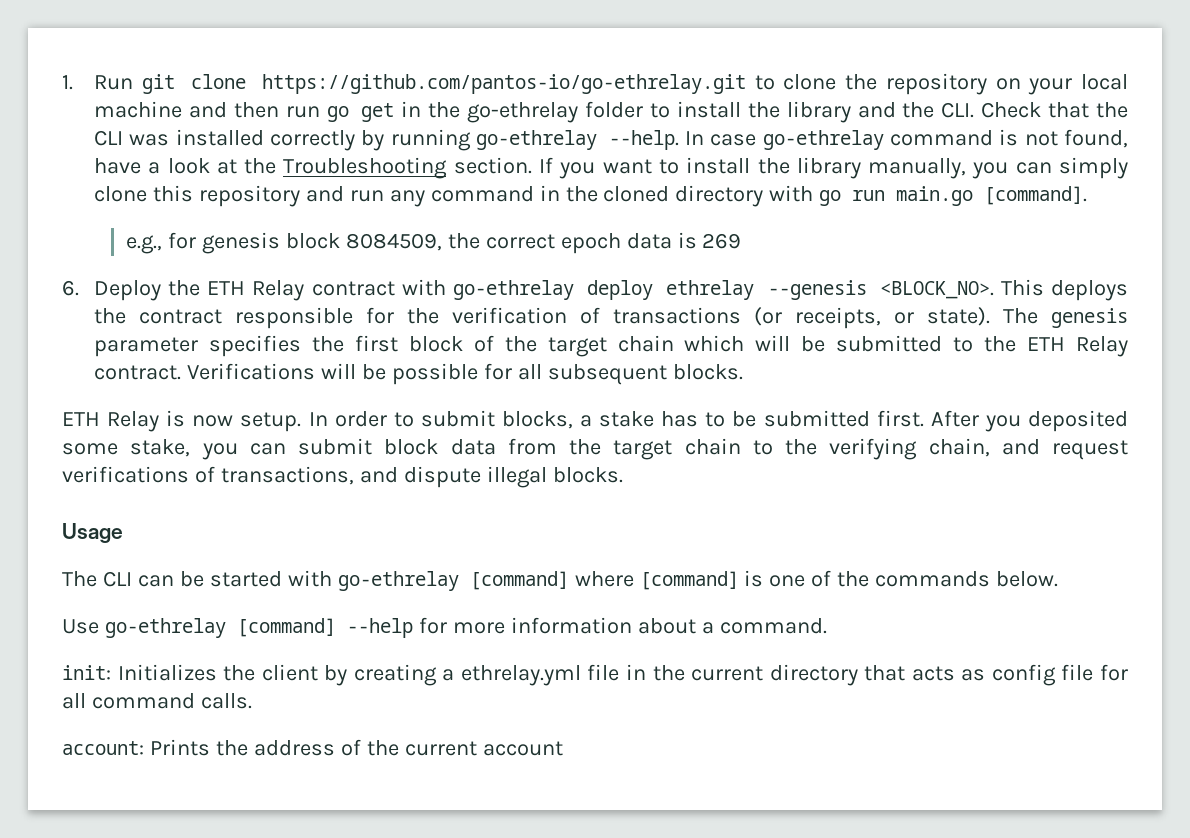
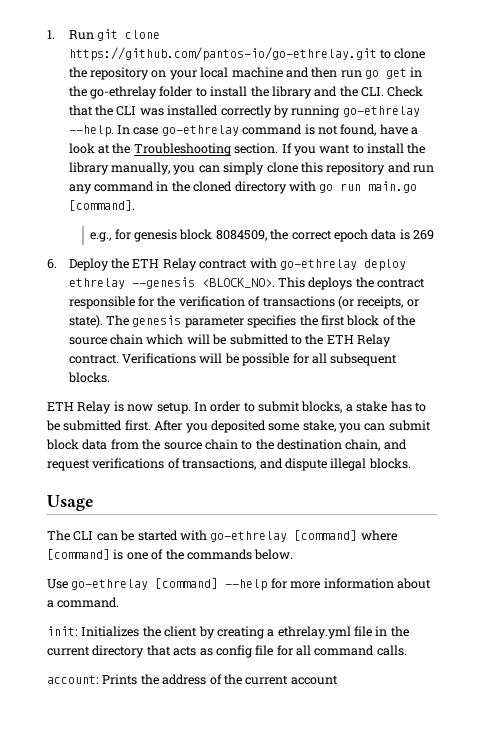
[547,337,607,357] target -> [68,337,107,345] source
[613,440,673,460] target -> [163,442,202,450] source
[829,438,918,460] verifying -> [277,439,342,450] destination

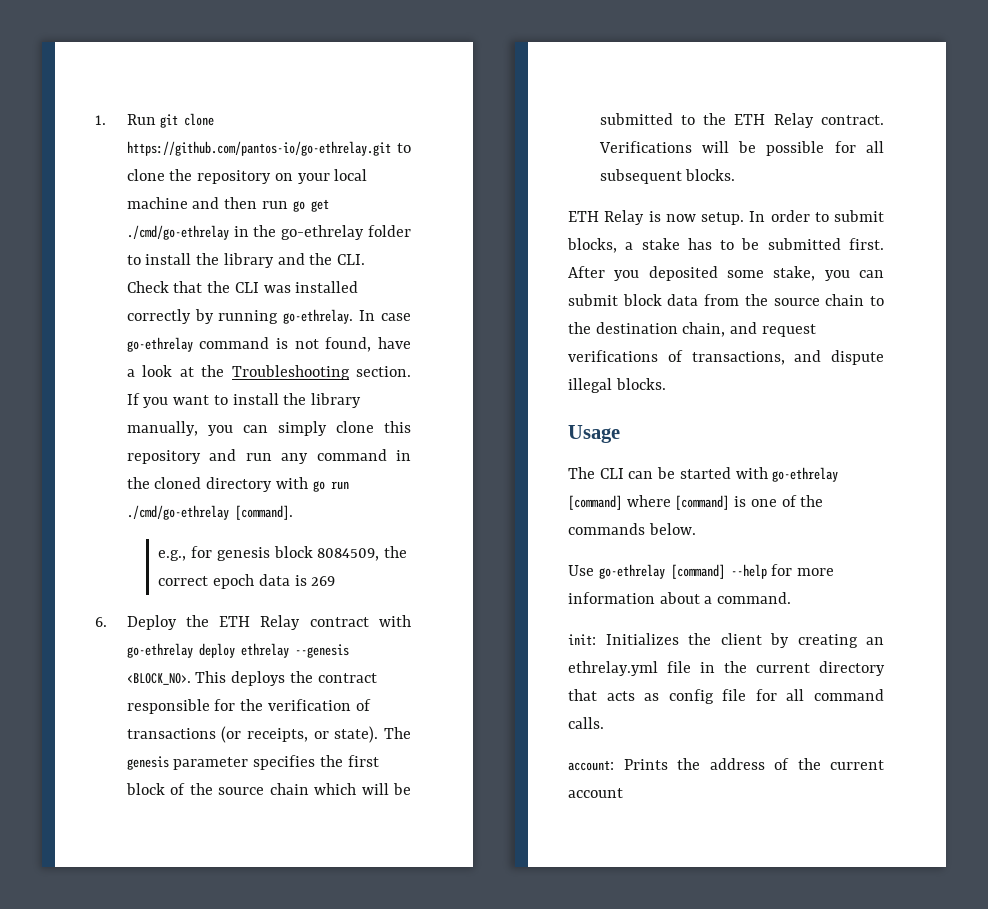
(408, 73) none -> [126,225,229,240] ./cmd/go-ethrelay
[342,106,420,117] [68,125,114,137] go-ethrelay --help. -> [283,309,354,324] go-ethrelay.
[368,181,418,193] main.go -> [126,505,229,520] ./cmd/go-ethrelay
[267,629,275,637] a -> [866,637,884,645] an

